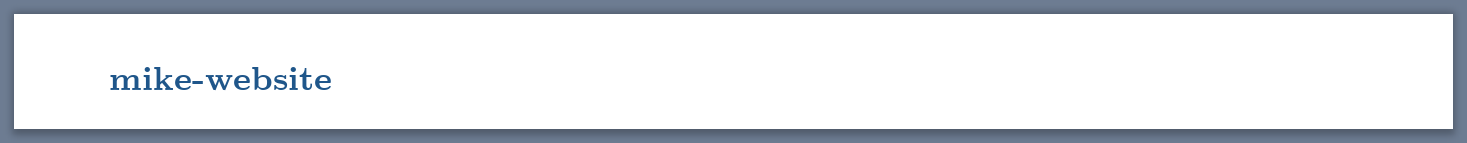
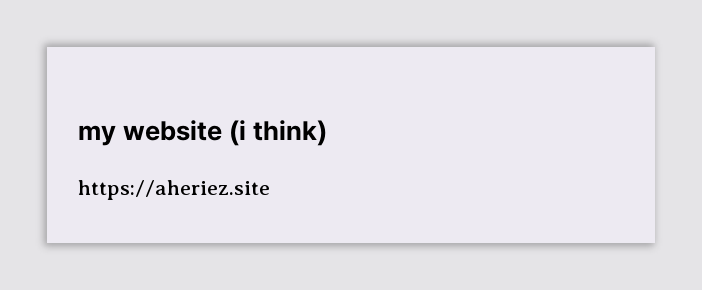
[109,67,332,91] mike-website -> [78,120,328,146] [78,180,270,200] my website (i think) // https://aheriez.site

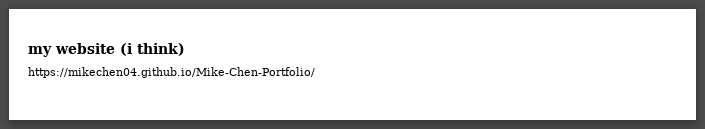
[78,180,270,200] https://aheriez.site -> [28,67,315,78] https://mikechen04.github.io/Mike-Chen-Portfolio/

